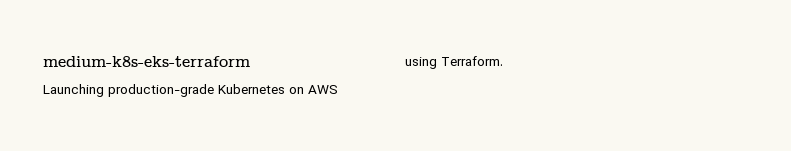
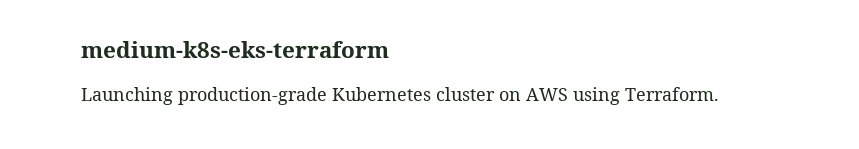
(285, 89) none -> [436,87,495,101] cluster

